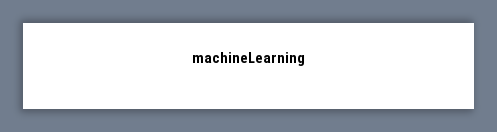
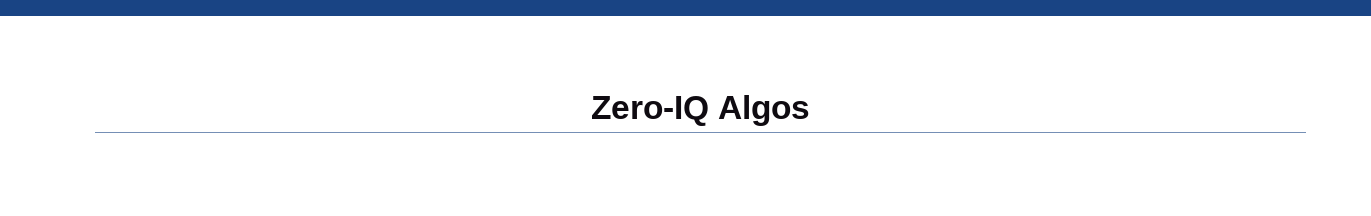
[192,52,305,66] machineLearning -> [590,95,811,126] Zero-IQ Algos

